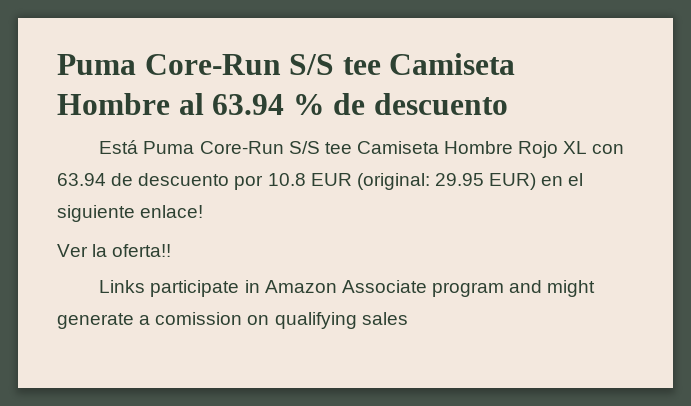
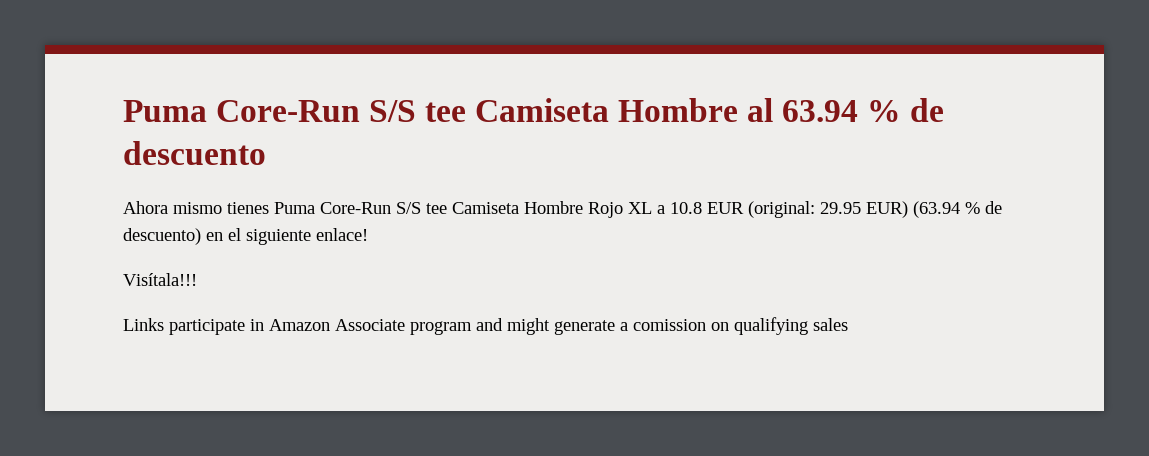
[99,140,139,154] Está -> [123,201,269,214] Ahora mismo tienes
[592,144,625,154] [57,173,264,190] con 63.94 de descuento por -> [657,205,665,214] a
(537, 181) none -> [913,201,1002,218] [123,228,201,245] (63.94 % de descuento)
[57,244,172,257] Ver la oferta!! -> [123,273,197,286] Visítala!!!

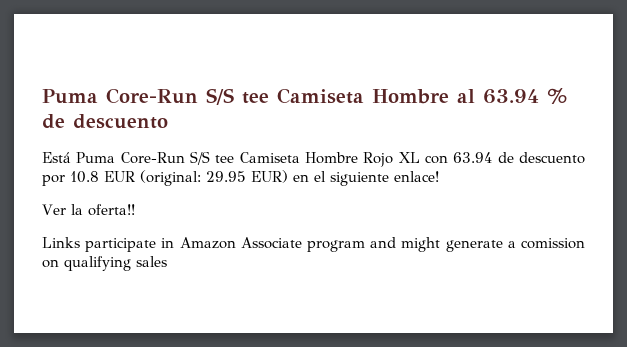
[123,201,269,214] Ahora mismo tienes -> [42,152,71,163] Está
[657,205,665,214] a -> [425,152,585,164] [42,175,65,186] con 63.94 de descuento por
[913,201,1002,218] [123,228,201,245] (63.94 % de descuento) -> (288, 176) none
[123,273,197,286] Visítala!!! -> [42,204,135,216] Ver la oferta!!

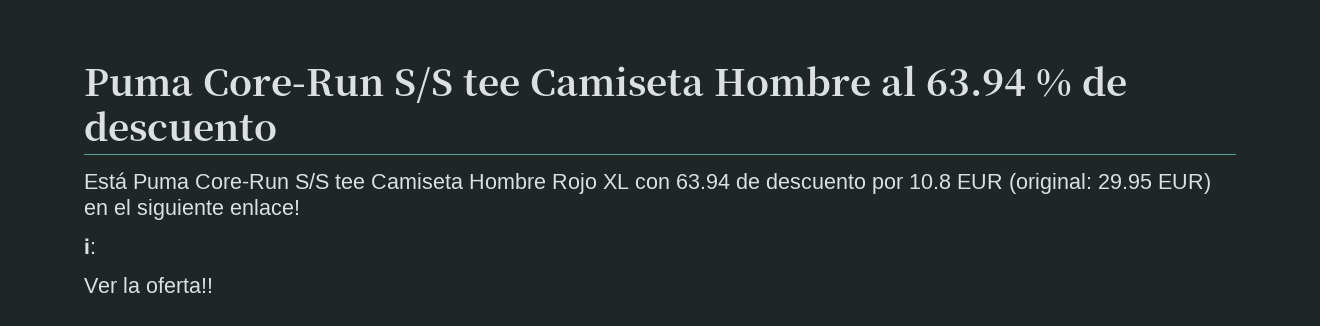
(439, 176) none -> [84,238,96,254] // ℹ:
[42,237,585,252] [42,256,167,271] // Links participate in Amazon Associate program and might generate a comission on qualifying sales -> (213, 285) none

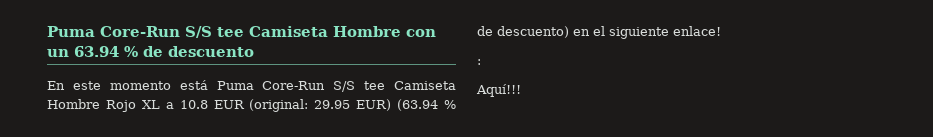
[84,65,916,103] Puma Core-Run S/S tee Camiseta Hombre al -> [47,26,436,38] [47,49,69,57] Puma Core-Run S/S tee Camiseta Hombre con un
[84,172,127,189] Está -> [47,80,208,90] En este momento está
[635,173,903,194] con 63.94 de descuento por -> [165,102,174,109] a
(1211, 183) none -> [397,99,456,111] [477,26,569,38] (63.94 % de descuento)
[84,238,96,254] [84,277,213,293] ℹ: // Ver la oferta!! -> [477,59,481,65] [476,84,521,97] : // Aquí!!!

